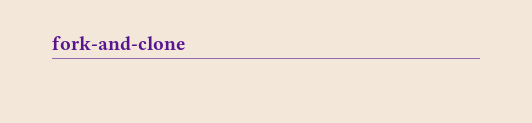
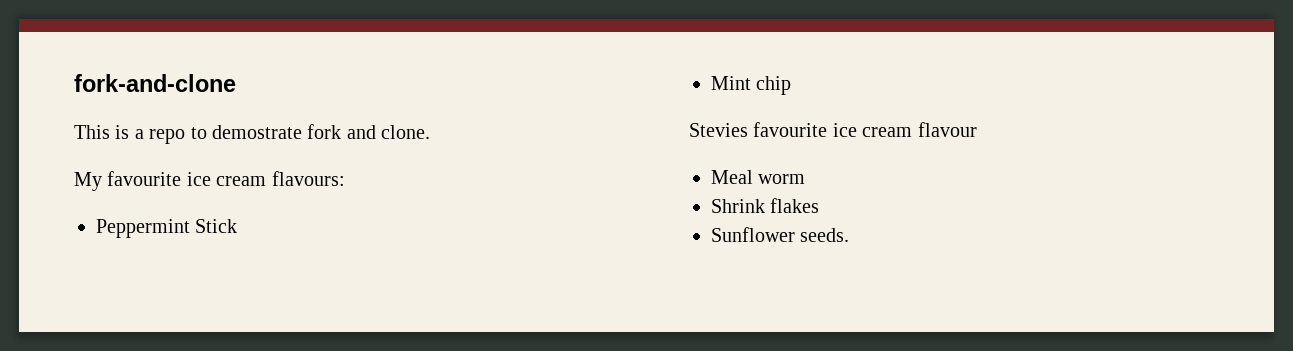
(186, 43) none -> [74,124,431,144] [74,171,345,191] [96,219,238,238] [711,76,792,95] [689,122,977,137] [711,170,806,184] [711,198,820,213] [711,227,850,242] // This is a repo to demostrate fork and clone. // My favourite ice cream flavours: // Peppermint Stick // Mint chip // Stevies favourite ice cream flavour // Meal worm // Shrink flakes // Sunflower seeds.

